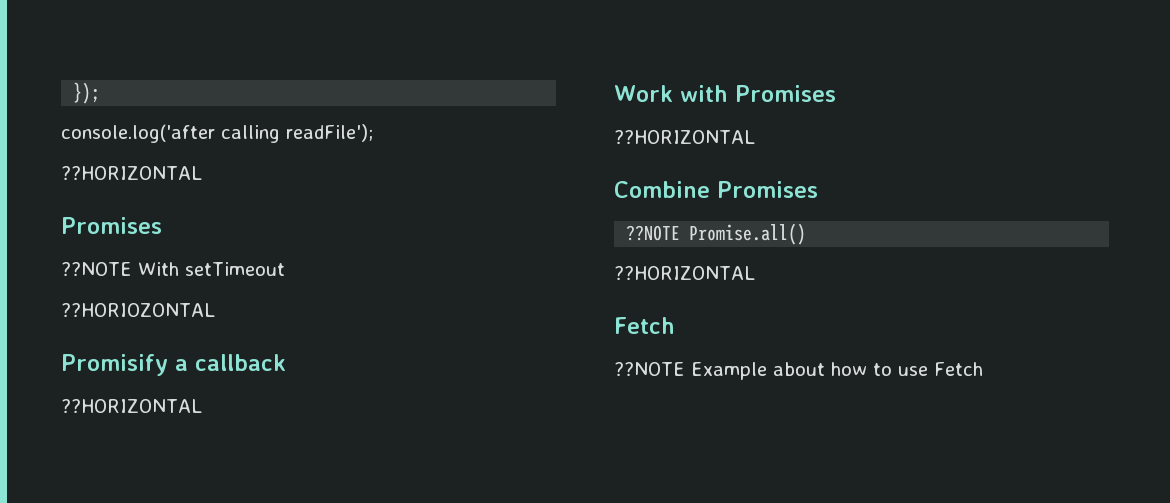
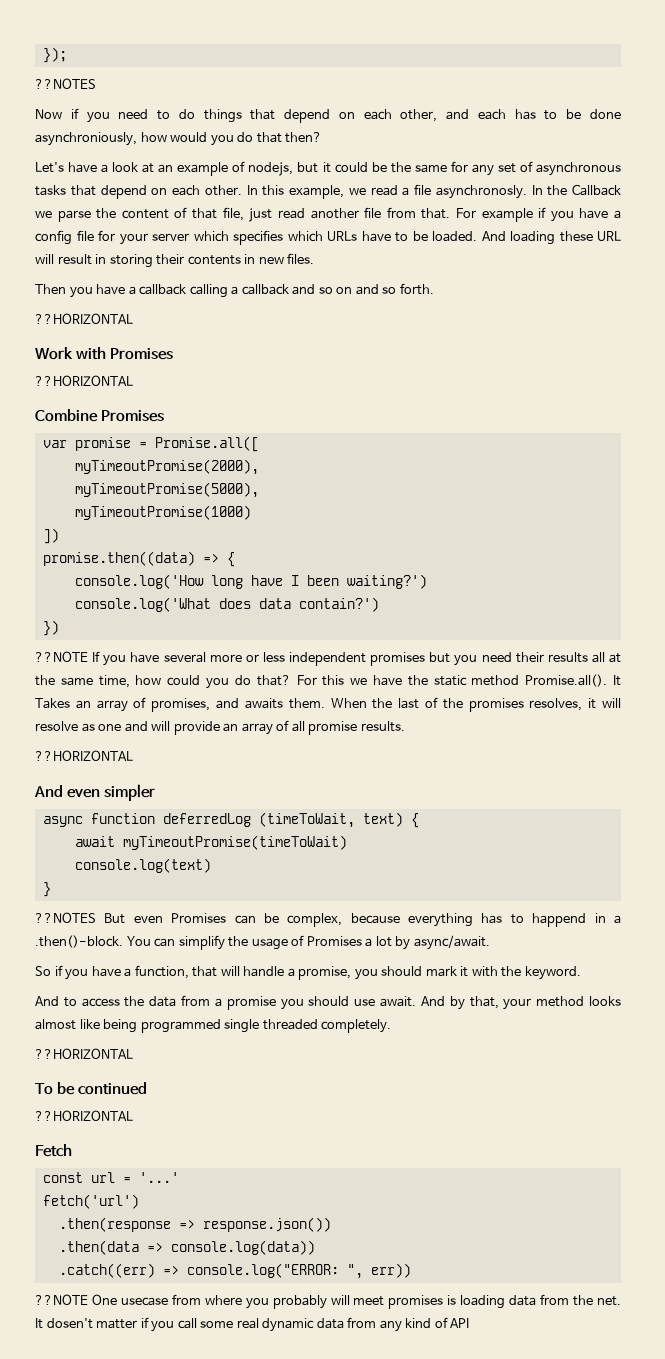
[61,124,373,143] [61,166,202,180] [61,217,162,234] [61,262,285,276] [61,303,215,317] [61,354,286,376] console.log('after calling readFile'); // ??HORIZONTAL // Promises // ??NOTE With setTimeout // ??HORIOZONTAL // Promisify a callback -> [35,78,96,89] [35,108,621,123] [35,132,323,146] [35,161,621,176] [35,184,621,199] [35,207,621,222] [35,230,621,245] [35,253,315,268] [35,283,434,298] ??NOTES // Now if you need to do things that depend on each other, and each has to be done asynchroniously, how would you do that then? // Let's have a look at an example of nodejs, but it could be the same for any set of asynchronous tasks that depend on each other. In this example, we read a file asynchronosly. In the Callback we parse the content of that file, just read another file from that. For example if you have a config file for your server which specifies which URLs have to be loaded. And loading these URL will result in storing their contents in new files. // Then you have a callback calling a callback and so on and so forth.
[626,223,807,245] [614,266,755,280] [614,317,675,334] [614,362,983,380] ??NOTE Promise.all() // ??HORIZONTAL // Fetch // ??NOTE Example about how to use Fetch -> [42,436,259,452] [74,459,259,475] [74,482,259,498] [74,505,251,520] [42,528,59,544] [42,551,235,567] [74,574,427,589] [74,597,379,612] [42,620,59,636] [35,651,621,666] [35,674,621,689] [35,697,621,712] [35,720,405,735] [35,750,133,761] [34,784,156,801] [42,812,419,828] [74,835,347,850] [74,858,211,873] [42,882,51,897] [35,912,621,927] [35,935,490,950] [35,965,581,980] [35,995,621,1010] [35,1019,392,1033] [35,1048,133,1059] [35,1082,147,1095] [35,1110,133,1121] [35,1144,72,1157] [42,1172,179,1183] [42,1194,139,1209] [58,1217,331,1232] [58,1240,315,1255] [58,1263,411,1279] [35,1294,621,1309] [35,1317,470,1332] var promise = Promise.all([ // myTimeoutPromise(2000), // myTimeoutPromise(5000), // myTimeoutPromise(1000) // ]) // promise.then((data) => { // console.log('How long have I been waiting?') // console.log('What does data contain?') // }) // ??NOTE If you have several more or less independent promises but you need their results all at the same time, how could you do that? For this we have the static method Promise.all(). It Takes an array of promises, and awaits them. When the last of the promises resolves, it will resolve as one and will provide an array of all promise results. // ??HORIZONTAL // And even simpler // async function deferredLog (timeToWait, text) { // await myTimeoutPromise(timeToWait) // console.log(text) // } // ??NOTES But even Promises can be complex, because everything has to happend in a .then()-block. You can simplify the usage of Promises a lot by async/await. // So if you have a function, that will handle a promise, you should mark it with the keyword. // And to access the data from a promise you should use await. And by that, your method looks almost like being programmed single threaded completely. // ??HORIZONTAL // To be continued // ??HORIZONTAL // Fetch // const url = '...' // fetch('url') // .then(response => response.json()) // .then(data => console.log(data)) // .catch((err) => console.log("ERROR: ", err)) // ??NOTE One usecase from where you probably will meet promises is loading data from the net. It dosen't matter if you call some real dynamic data from any kind of API

